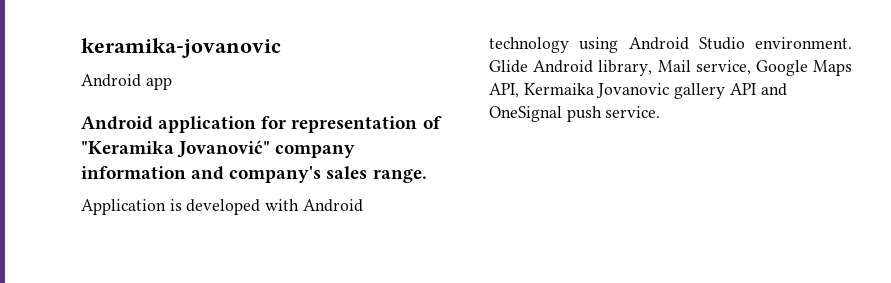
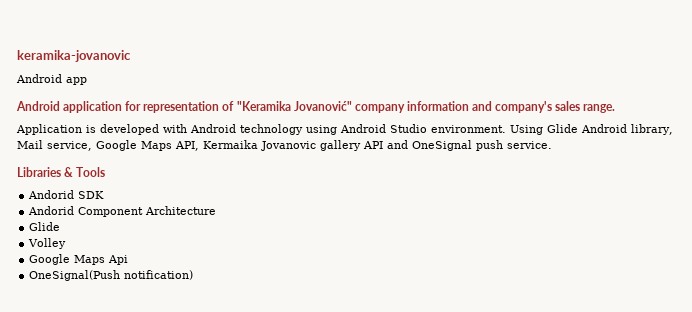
(852, 43) none -> [510,125,543,135] Using
(661, 112) none -> [17,167,106,177] [28,190,105,199] [28,206,217,217] [29,222,61,231] [28,238,67,249] [29,254,129,265] [29,270,194,281] // Libraries & Tools // Andorid SDK // Andorid Component Architecture // Glide // Volley // Google Maps Api // OneSignal(Push notification)

